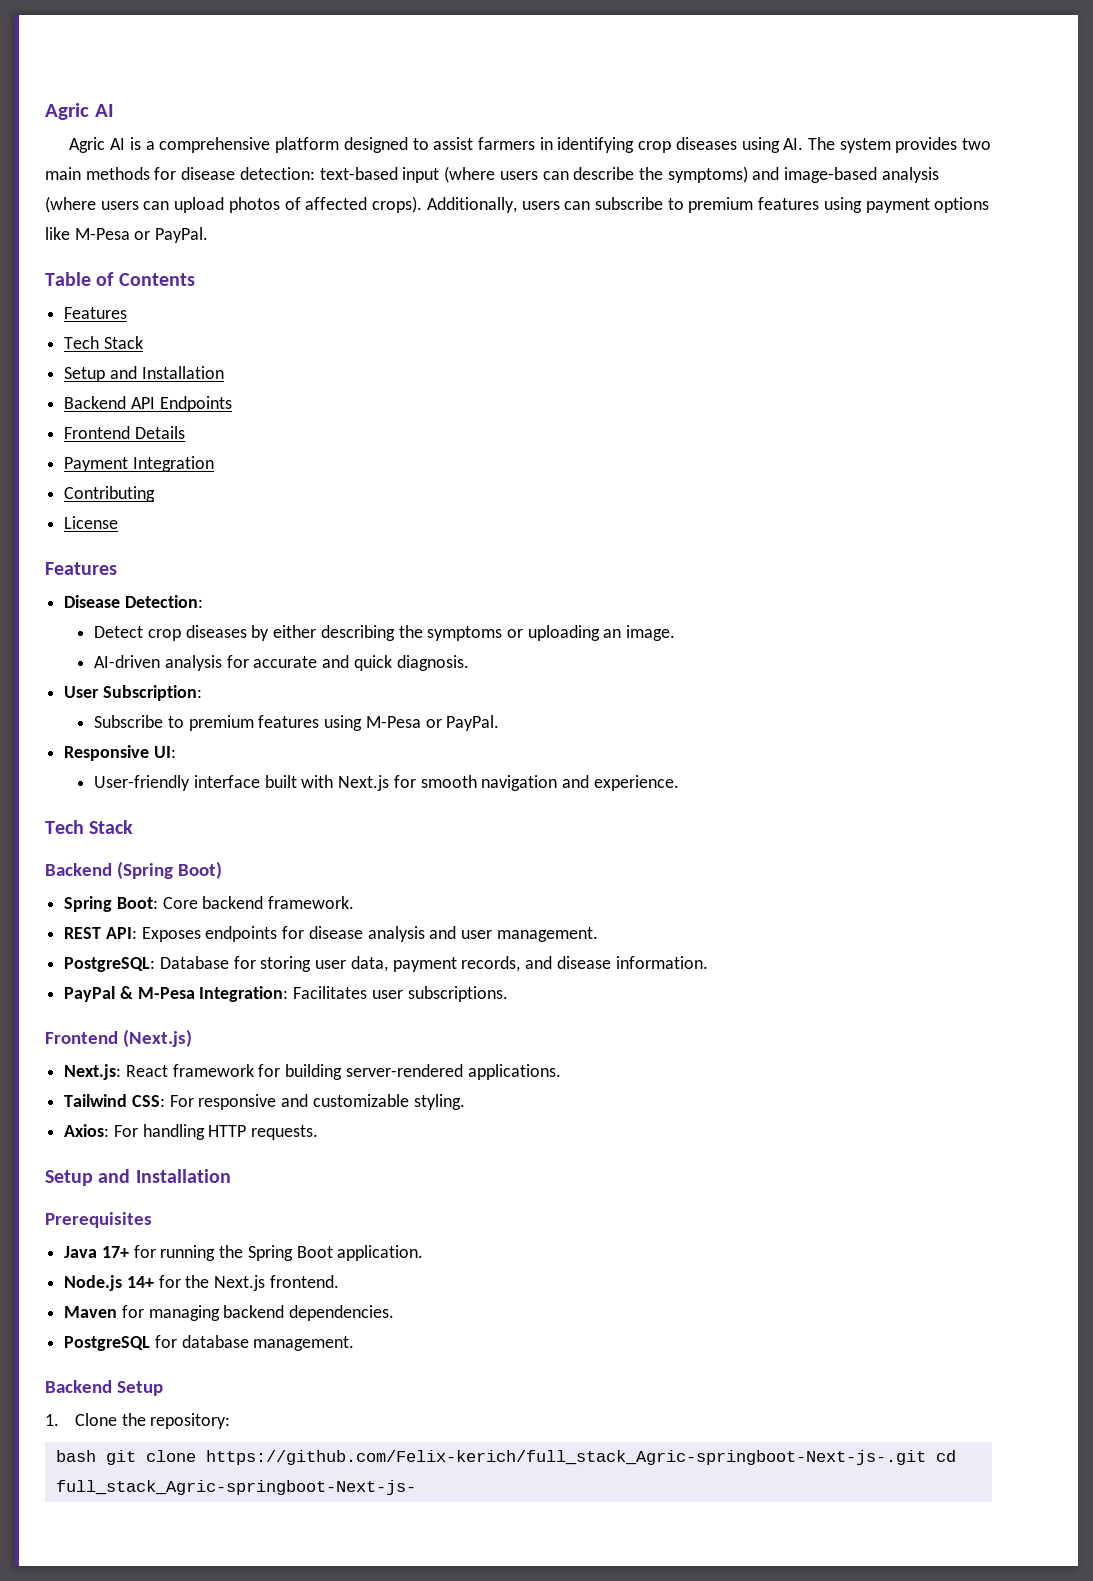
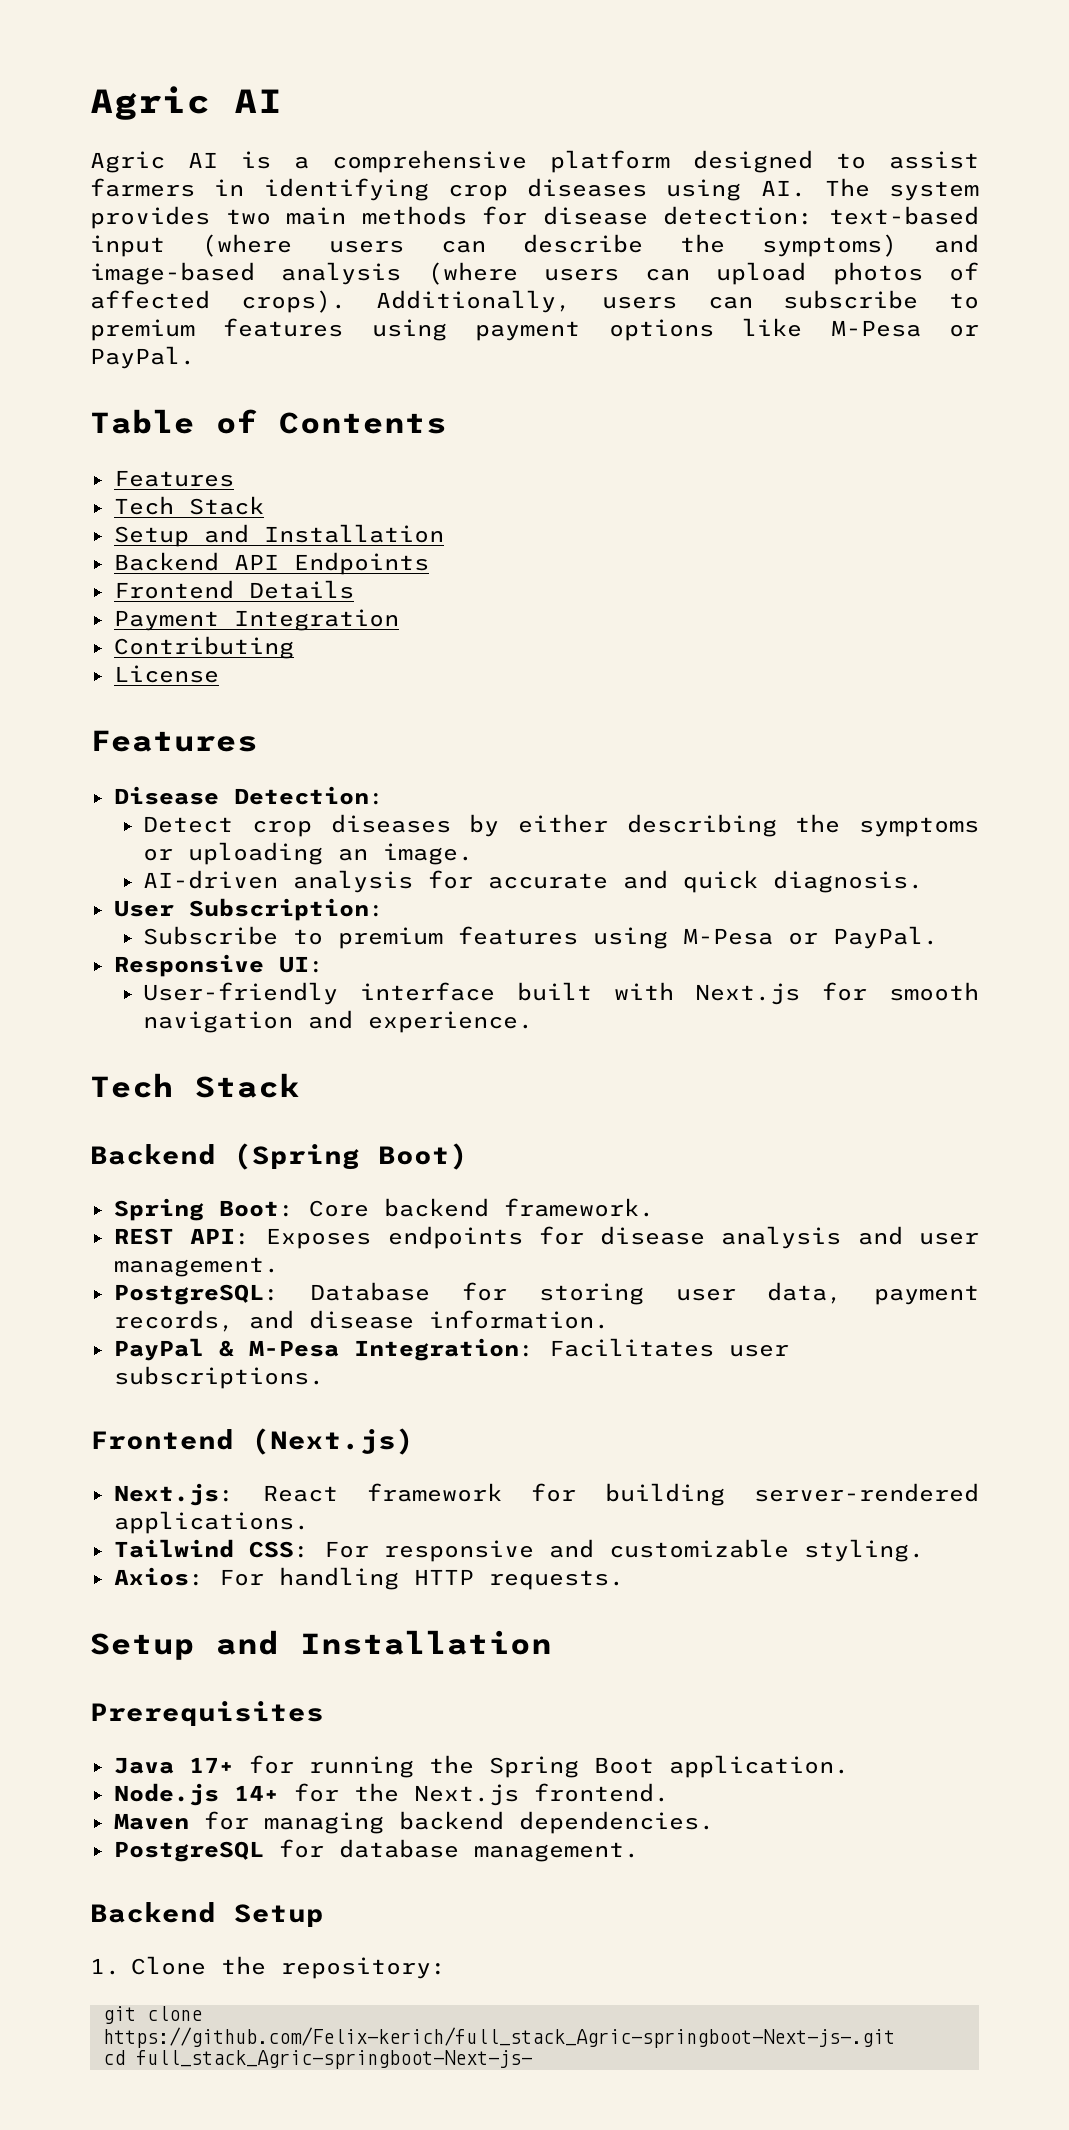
[55,1450,96,1462] bash -> (446, 1968) none
(926, 1457) none -> (895, 2037) //

